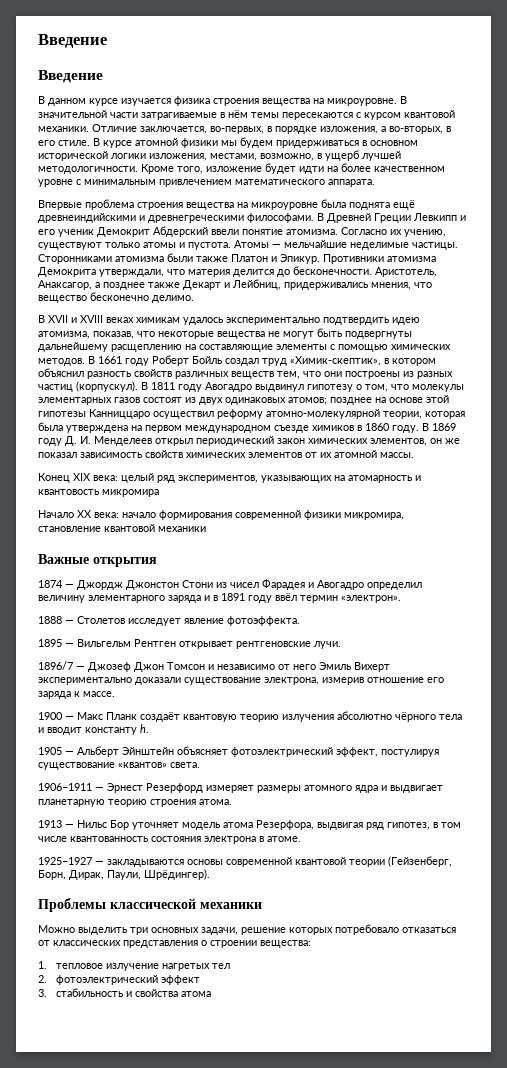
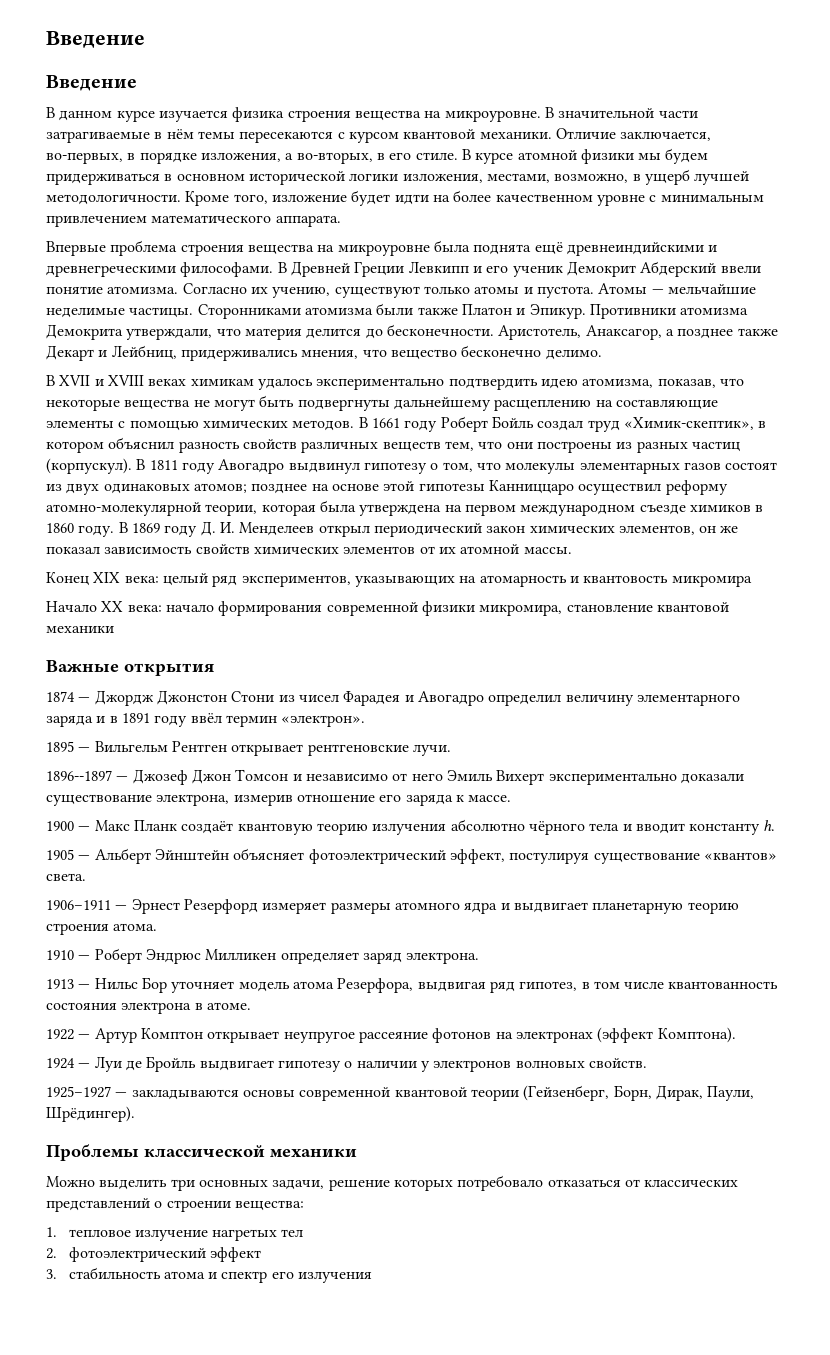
[38,616,300,626] // 1888 — Столетов исследует явление фотоэффекта. -> (366, 721) none
[38,661,73,670] 1896/7 -> [46,770,112,781] 1896--1897
(232, 802) none -> [46,948,480,964] // 1910 — Роберт Эндрюс Милликен определяет заряд электрона.
(301, 839) none -> [46,1027,736,1043] [46,1056,647,1072] // 1922 — Артур Комптон открывает неупругое рассеяние фотонов на электронах (эффект Комптона). // 1924 — Луи де Бройль выдвигает гипотезу о наличии у электронов волновых свойств.
[123,940,198,948] представления -> [46,1198,150,1212] представлений
[126,989,212,997] и свойства атома -> [163,1271,373,1283] атома и спектр его излучения

